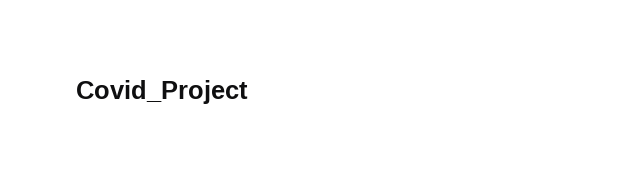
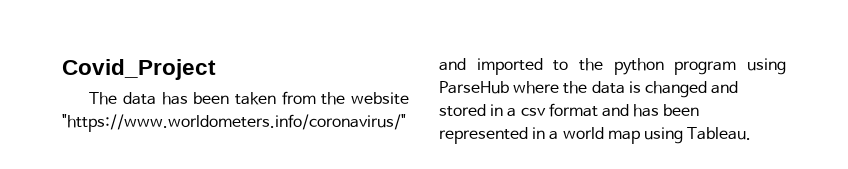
(248, 92) none -> [89,91,409,105] [62,114,406,132] [439,58,786,75] [439,81,739,98] [439,103,700,117] [439,127,752,144] // The data has been taken from the website "https://www.worldometers.info/coronavirus/" and imported to the python program using ParseHub where the data is changed and stored in a csv format and has been represented in a world map using Tableau.

